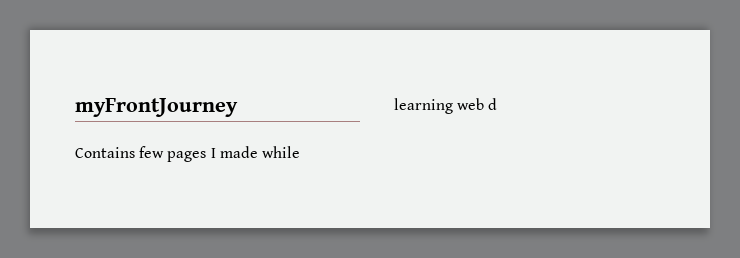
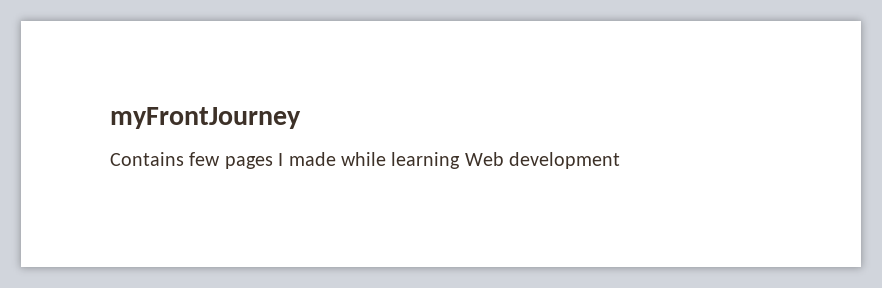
[457,98,498,110] web d -> [464,152,621,169] Web development

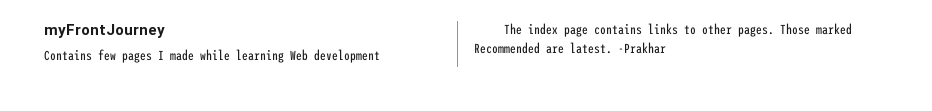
(621, 160) none -> [503,23,852,37] [474,42,666,54] // The index page contains links to other pages. Those marked Recommended are latest. -Prakhar

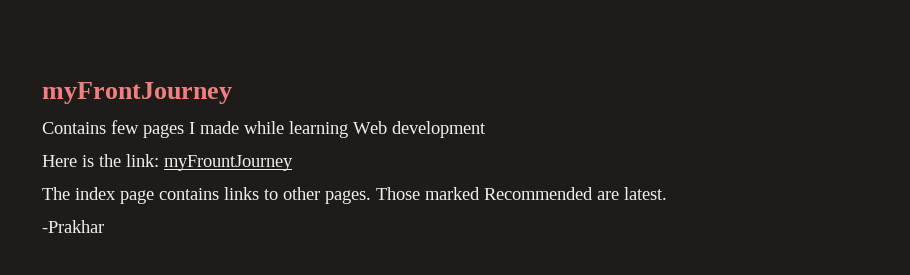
(380, 56) none -> [42,154,293,171] // Here is the link: myFrountJourney
(612, 48) none -> (667, 193) //

